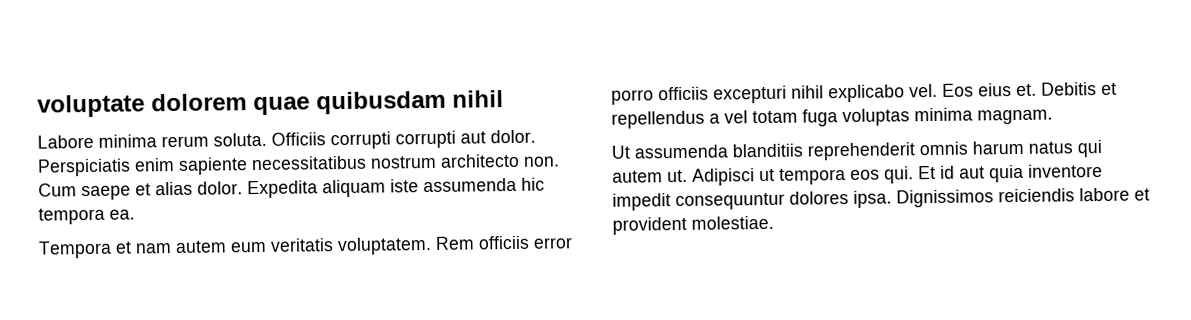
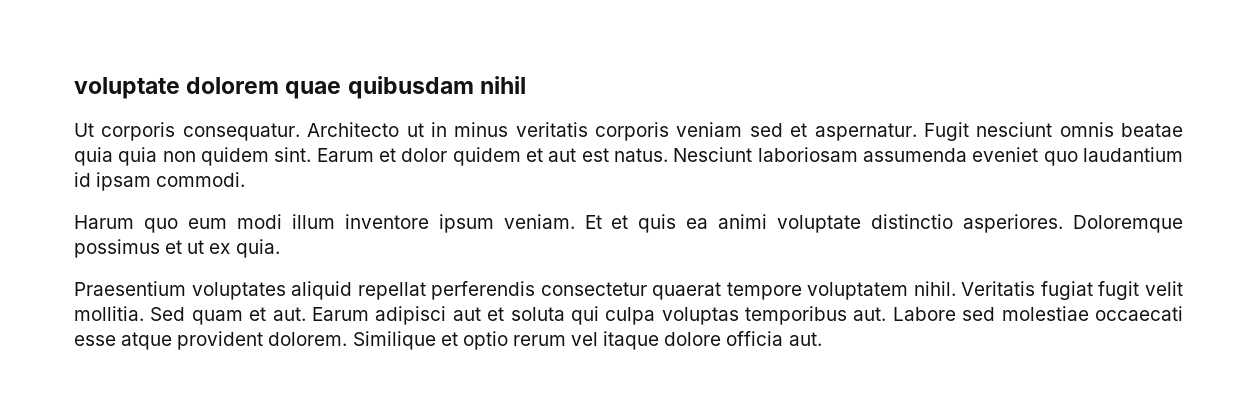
[37,129,536,150] [37,153,560,177] [38,177,545,201] [38,207,135,225] [38,235,573,259] [611,82,1117,105] [611,107,1053,129] [611,139,1102,161] [612,163,1103,186] [612,187,1150,211] [612,215,774,235] Labore minima rerum soluta. Officiis corrupti corrupti aut dolor. Perspiciatis enim sapiente necessitatibus nostrum architecto non. Cum saepe et alias dolor. Expedita aliquam iste assumenda hic tempora ea. // Tempora et nam autem eum veritatis voluptatem. Rem officiis error porro officiis excepturi nihil explicabo vel. Eos eius et. Debitis et repellendus a vel totam fuga voluptas minima magnam. // Ut assumenda blanditiis reprehenderit omnis harum natus qui autem ut. Adipisci ut tempora eos qui. Et id aut quia inventore impedit consequuntur dolores ipsa. Dignissimos reiciendis labore et provident molestiae. -> [74,122,1183,141] [74,147,1184,166] [74,172,246,191] [74,214,1183,233] [74,239,280,258] [74,281,1183,300] [74,306,1184,325] [74,331,822,350] Ut corporis consequatur. Architecto ut in minus veritatis corporis veniam sed et aspernatur. Fugit nesciunt omnis beatae quia quia non quidem sint. Earum et dolor quidem et aut est natus. Nesciunt laboriosam assumenda eveniet quo laudantium id ipsam commodi. // Harum quo eum modi illum inventore ipsum veniam. Et et quis ea animi voluptate distinctio asperiores. Doloremque possimus et ut ex quia. // Praesentium voluptates aliquid repellat perferendis consectetur quaerat tempore voluptatem nihil. Veritatis fugiat fugit velit mollitia. Sed quam et aut. Earum adipisci aut et soluta qui culpa voluptas temporibus aut. Labore sed molestiae occaecati esse atque provident dolorem. Similique et optio rerum vel itaque dolore officia aut.

